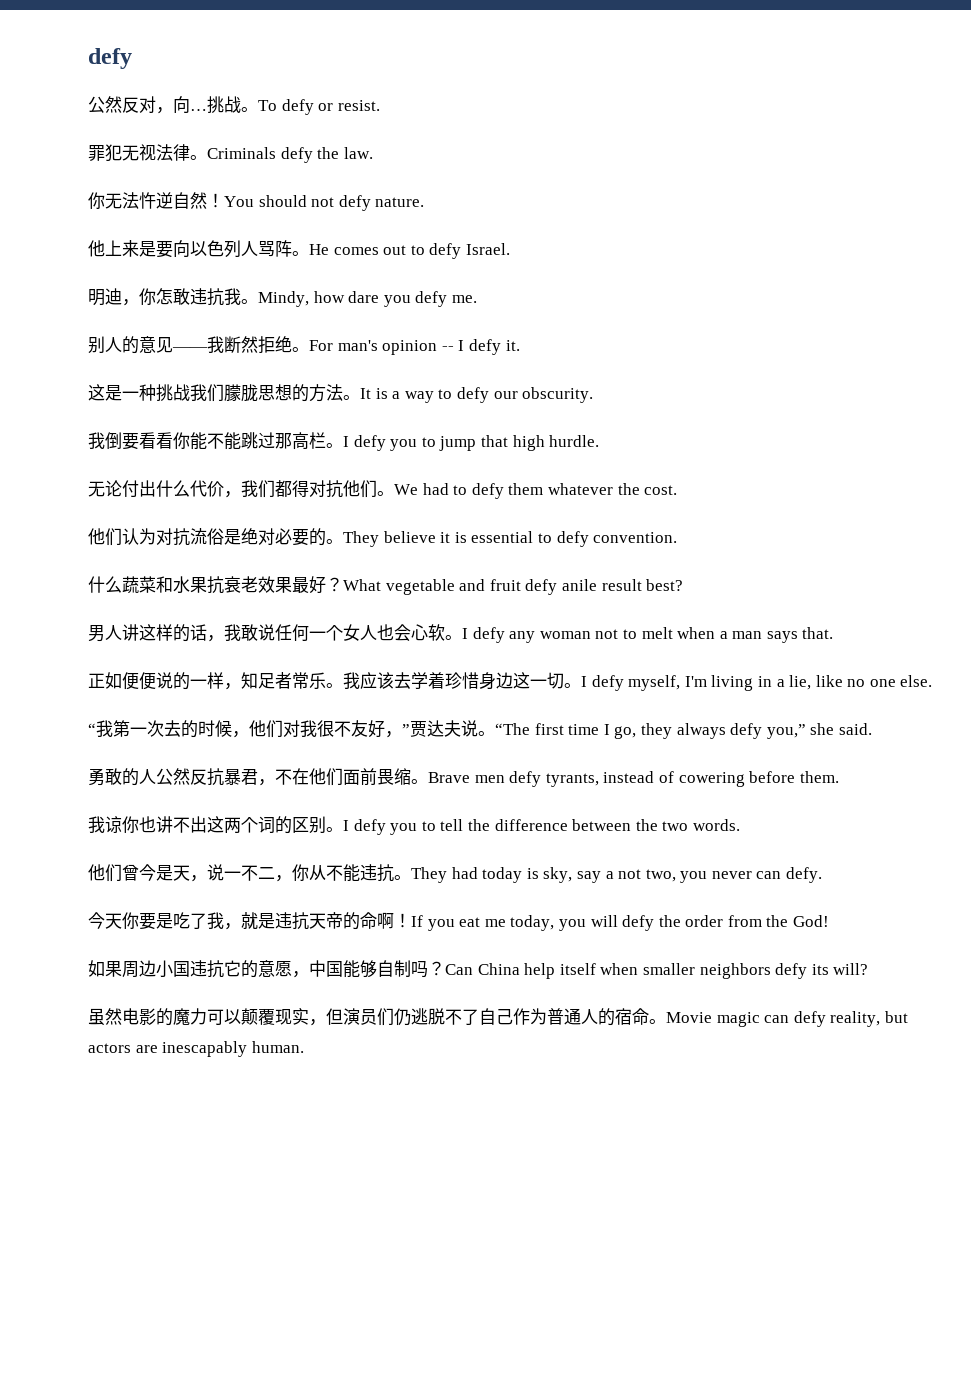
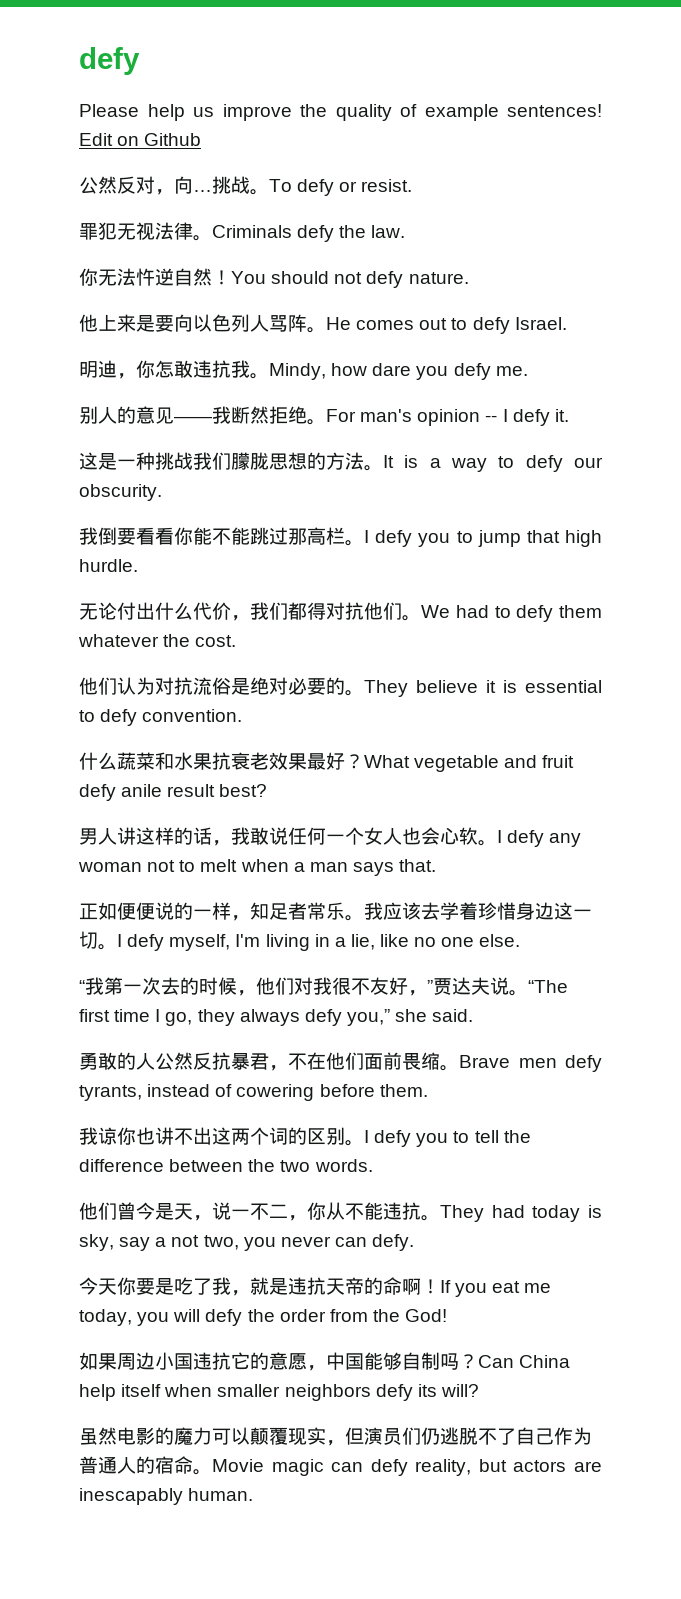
[88,48,132,69] defy -> [79,47,140,75] [79,104,602,121] [79,133,202,146] defy // Please help us improve the quality of example sentences! Edit on Github

